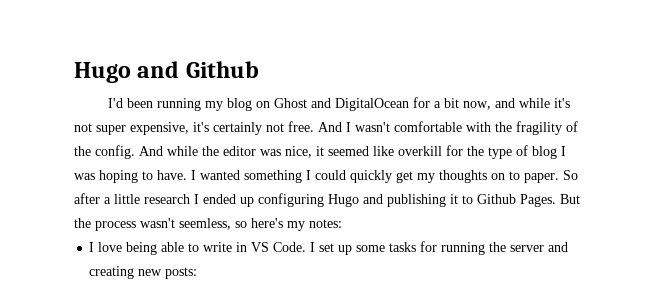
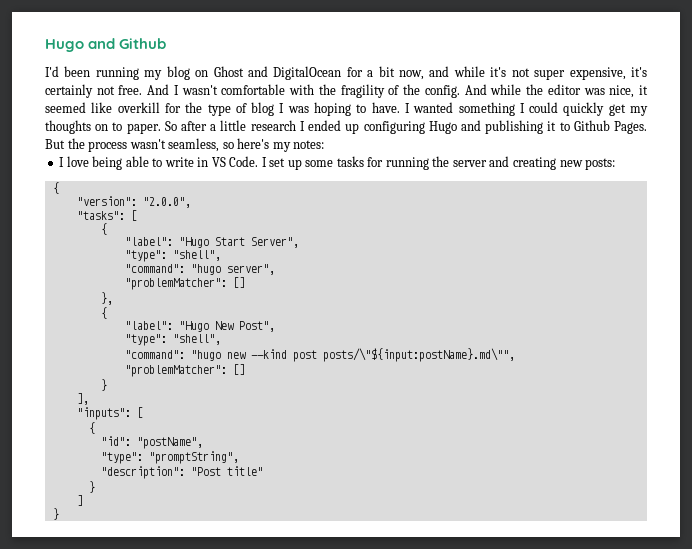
[179,218,231,230] seemless, -> [168,138,220,152] seamless,
(198, 273) none -> [52,182,59,194] [76,196,191,208] [76,210,137,221] [100,223,107,235] [124,237,299,248] [124,250,221,262] [124,264,275,275] [124,277,245,290] [100,292,113,305] [100,307,107,319] [124,321,275,332] [124,334,221,346] [124,348,515,362] [124,364,245,377] [100,379,107,391] [76,393,89,405] [76,407,143,420] [88,422,95,434] [100,436,203,449] [100,451,239,464] [100,466,263,479] [88,481,95,493] [76,495,83,506] [52,508,59,520] // { // "version": "2.0.0", // "tasks": [ // { // "label": "Hugo Start Server", // "type": "shell", // "command": "hugo server", // "problemMatcher": [] // }, // { // "label": "Hugo New Post", // "type": "shell", // "command": "hugo new --kind post posts/\"${input:postName}.md\"", // "problemMatcher": [] // } // ], // "inputs": [ // { // "id": "postName", // "type": "promptString", // "description": "Post title" // } // ] // }

